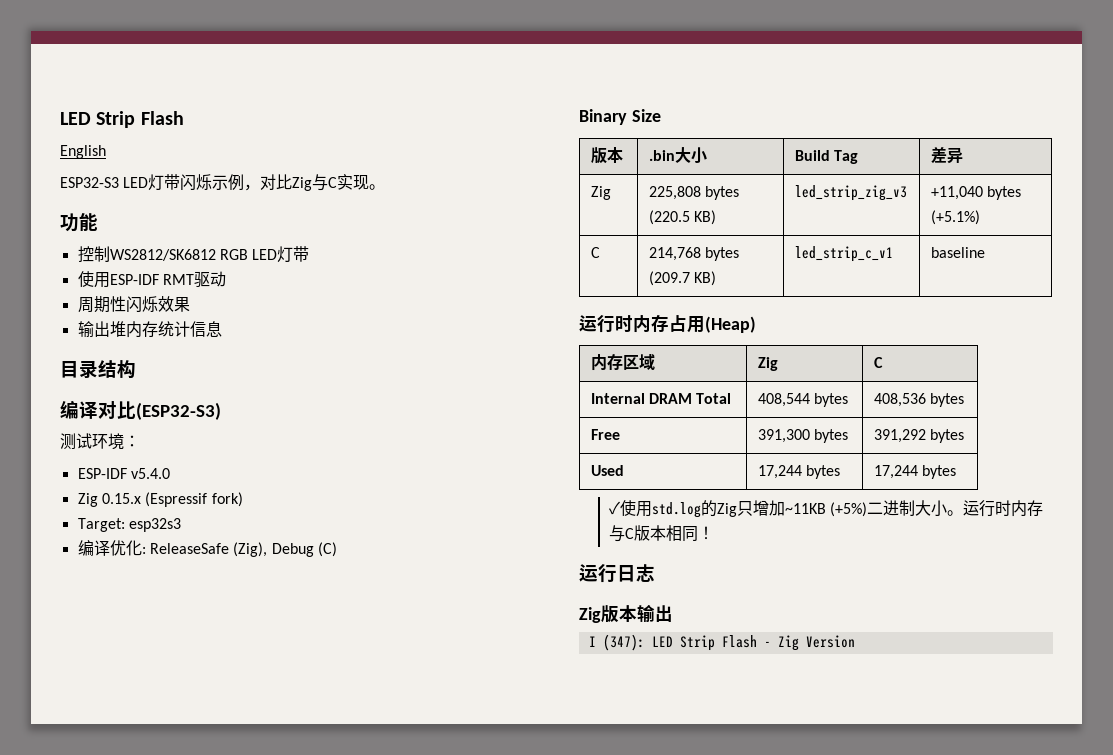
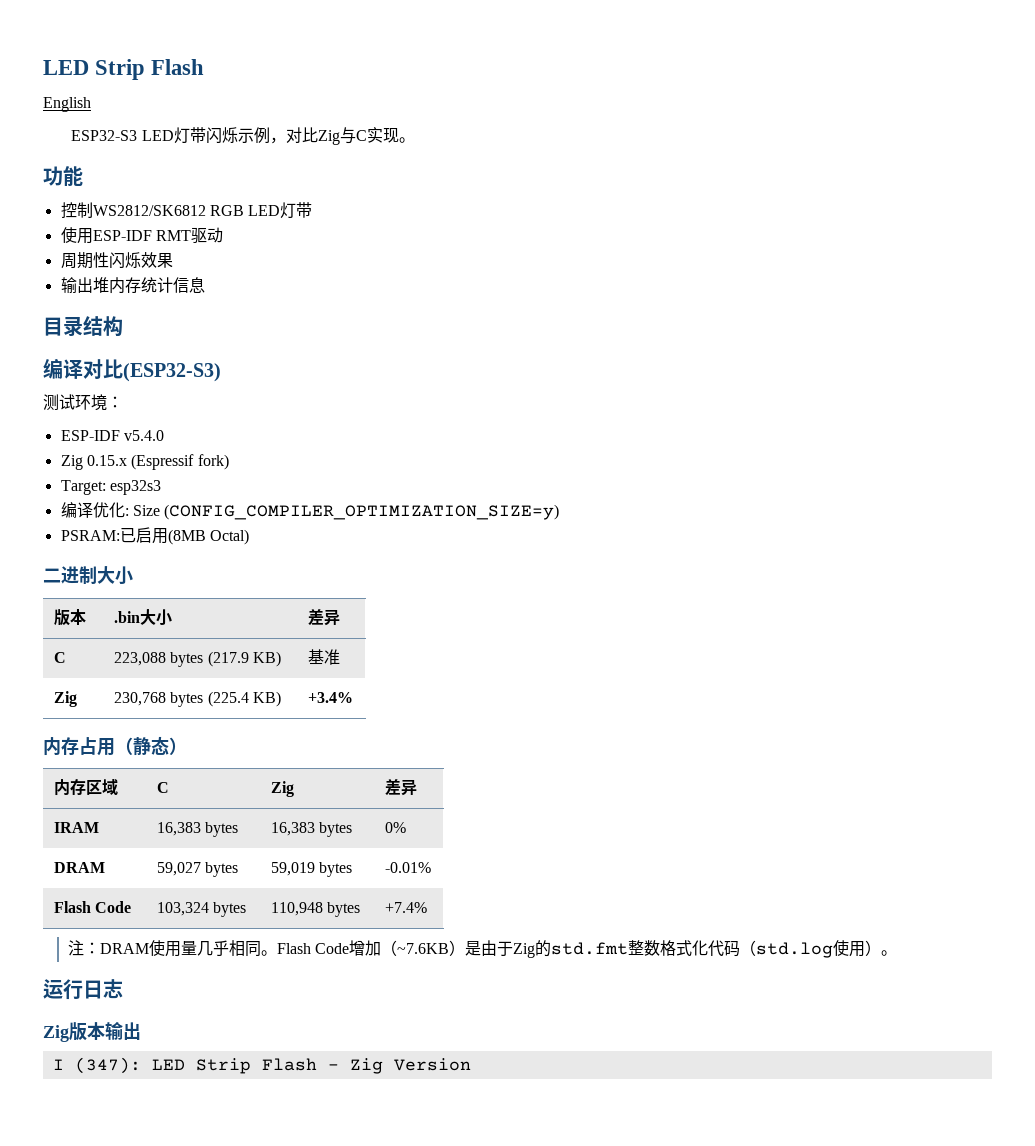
[149,542,337,557] [579,109,661,125] ReleaseSafe (Zig), Debug (C) // Binary Size -> [132,504,560,520] [60,527,249,545] [43,566,133,585] Size (CONFIG_COMPILER_OPTIMIZATION_SIZE=y) // PSRAM:已启用(8MB Octal) // 二进制大小
[794,150,858,164] [930,146,963,164] [590,186,611,200] [648,186,739,200] [648,210,716,225] [794,185,907,201] [930,186,1021,200] [930,210,980,225] [590,247,600,258] [648,247,739,261] [648,271,716,286] [794,246,893,262] [930,247,985,258] [579,314,756,333] | Build Tag | 差异 // Zig | 225,808 bytes (220.5 KB) | led_strip_zig_v3 | +11,040 bytes (+5.1%) // C | 214,768 bytes (209.7 KB) | led_strip_c_v1 | baseline // 运行时内存占用(Heap) -> [308,608,341,626] [54,652,67,663] [114,651,281,667] [308,649,341,665] [54,691,78,707] [114,691,281,707] [308,692,354,703] [43,736,187,756] | 差异 // C | 223,088 bytes (217.9 KB) | 基准 // Zig | 230,768 bytes (225.4 KB) | +3.4% // 内存占用（静态）
[757,357,778,371] [873,357,883,368] [590,393,732,404] [757,393,848,407] [873,393,964,407] [590,429,620,440] [757,429,848,443] [873,429,964,443] [590,465,624,476] [757,465,840,479] [873,465,956,479] [608,500,1044,518] [608,525,714,542] | Zig | C // Internal DRAM Total | 408,544 bytes | 408,536 bytes // Free | 391,300 bytes | 391,292 bytes // Used | 17,244 bytes | 17,244 bytes // ✓使用std.log的Zig只增加~11KB (+5%)二进制大小。运行时内存与C版本相同！ -> [157,782,170,793] [271,781,295,797] [385,778,418,796] [54,822,100,833] [157,822,239,837] [271,822,353,837] [385,822,407,833] [54,862,106,873] [157,862,239,877] [271,862,353,877] [385,862,432,873] [54,901,132,913] [157,902,247,917] [271,902,361,917] [385,902,428,913] [67,940,898,958] | C | Zig | 差异 // IRAM | 16,383 bytes | 16,383 bytes | 0% // DRAM | 59,027 bytes | 59,019 bytes | -0.01% // Flash Code | 103,324 bytes | 110,948 bytes | +7.4% // 注：DRAM使用量几乎相同。Flash Code增加（~7.6KB）是由于Zig的std.fmt整数格式化代码（std.log使用）。

